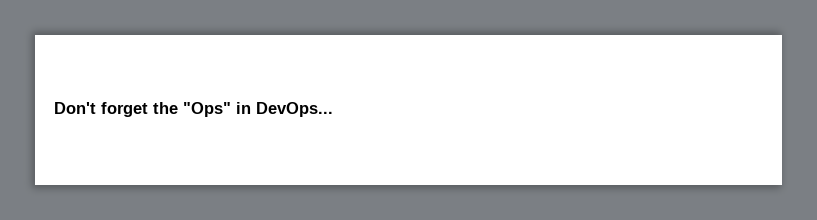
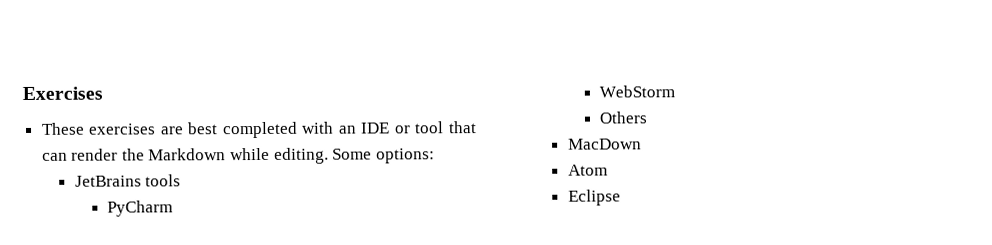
[54,102,333,117] Don't forget the "Ops" in DevOps... -> [22,86,103,100] [40,121,477,139] [41,147,435,164] [74,174,182,187] [107,200,174,217] [599,85,676,98] [599,111,649,124] [567,138,642,150] [567,164,608,176] [567,189,621,206] Exercises // These exercises are best completed with an IDE or tool that can render the Markdown while editing. Some options: // JetBrains tools // PyCharm // WebStorm // Others // MacDown // Atom // Eclipse

